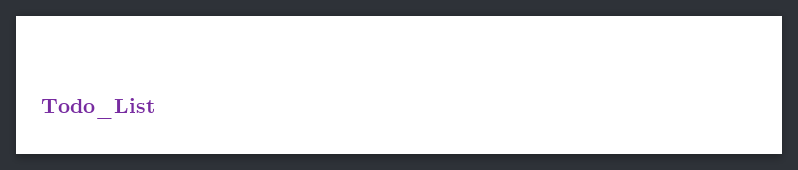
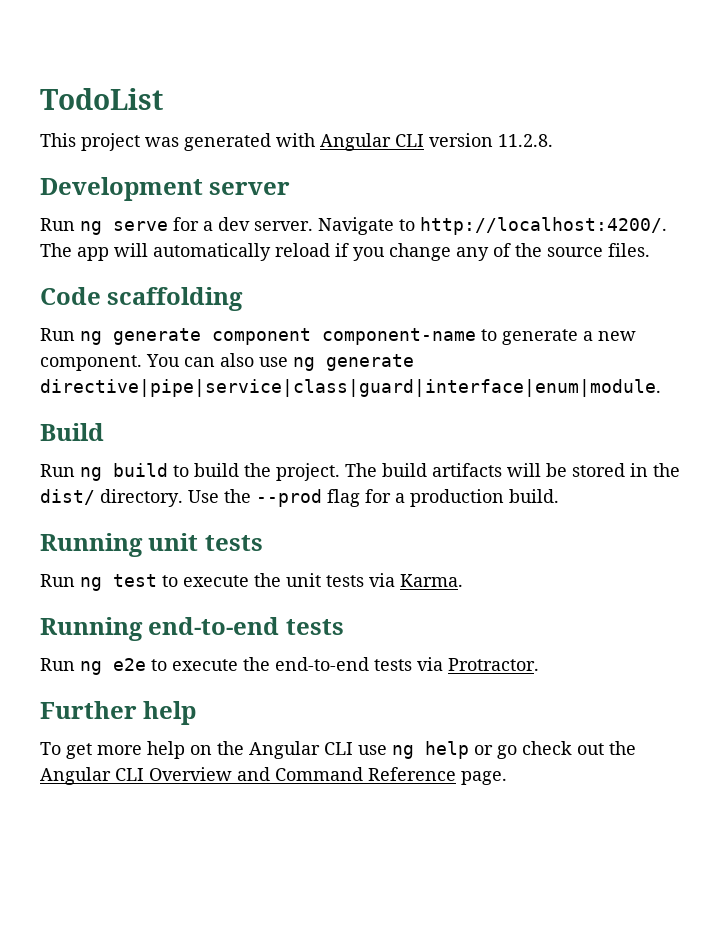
[41,98,155,119] Todo_List -> [40,88,163,110] [40,133,553,151] [40,177,291,201] [40,217,667,235] [40,243,650,261] [40,287,244,311] [40,328,636,345] [40,353,414,371] [40,379,661,397] [40,423,104,441] [40,463,680,481] [40,489,559,507] [40,533,263,557] [40,573,463,591] [40,617,344,641] [40,657,539,675] [40,701,197,725] [40,741,636,759] [40,767,507,785] TodoList // This project was generated with Angular CLI version 11.2.8. // Development server // Run ng serve for a dev server. Navigate to http://localhost:4200/. The app will automatically reload if you change any of the source files. // Code scaffolding // Run ng generate component component-name to generate a new component. You can also use ng generate directive|pipe|service|class|guard|interface|enum|module. // Build // Run ng build to build the project. The build artifacts will be stored in the dist/ directory. Use the --prod flag for a production build. // Running unit tests // Run ng test to execute the unit tests via Karma. // Running end-to-end tests // Run ng e2e to execute the end-to-end tests via Protractor. // Further help // To get more help on the Angular CLI use ng help or go check out the Angular CLI Overview and Command Reference page.

